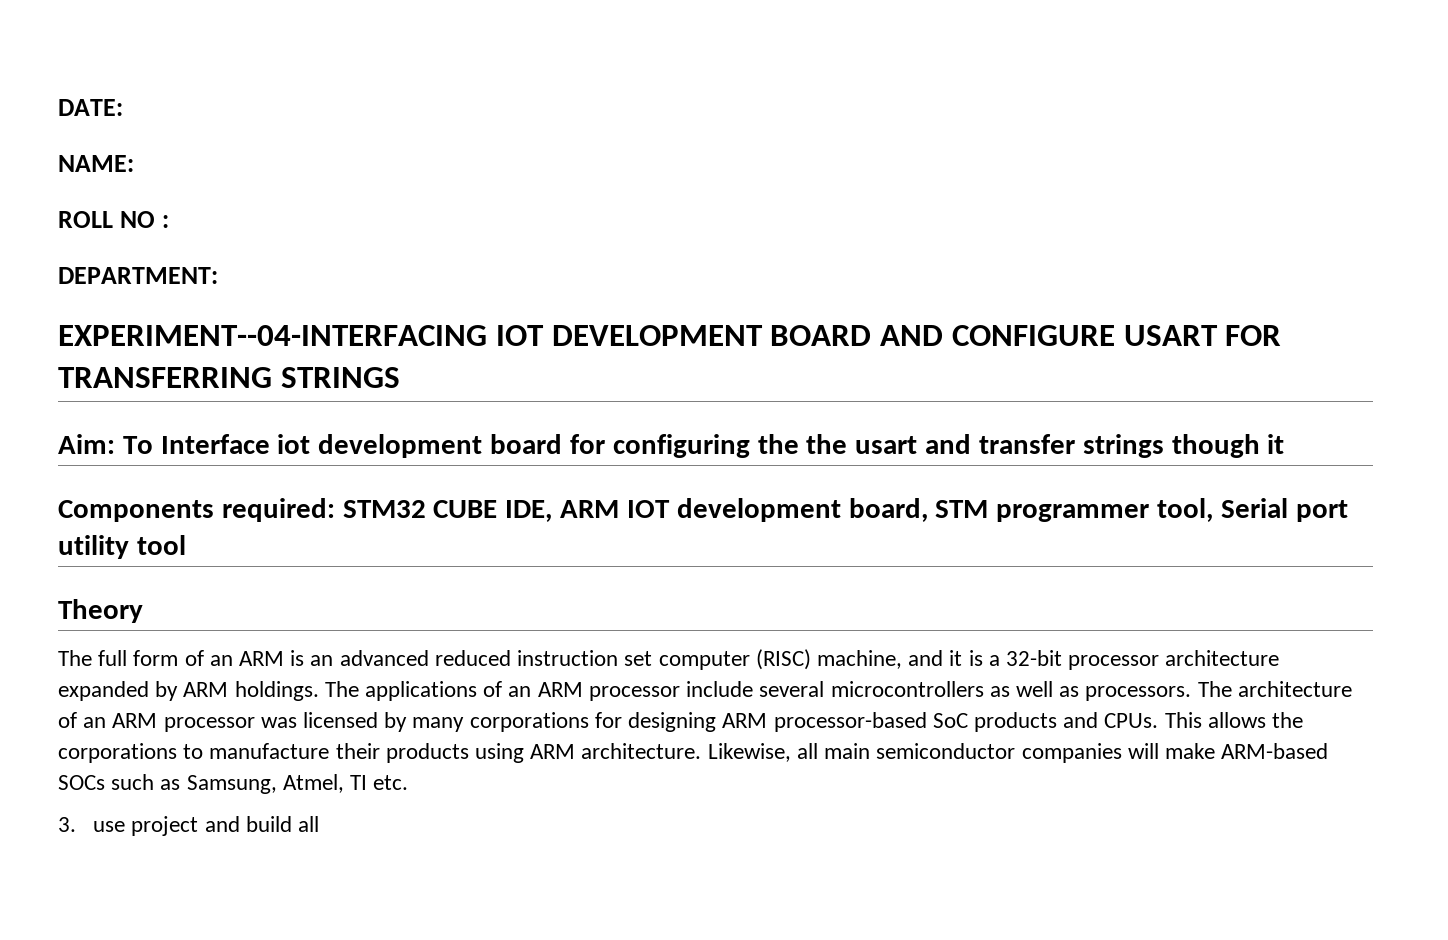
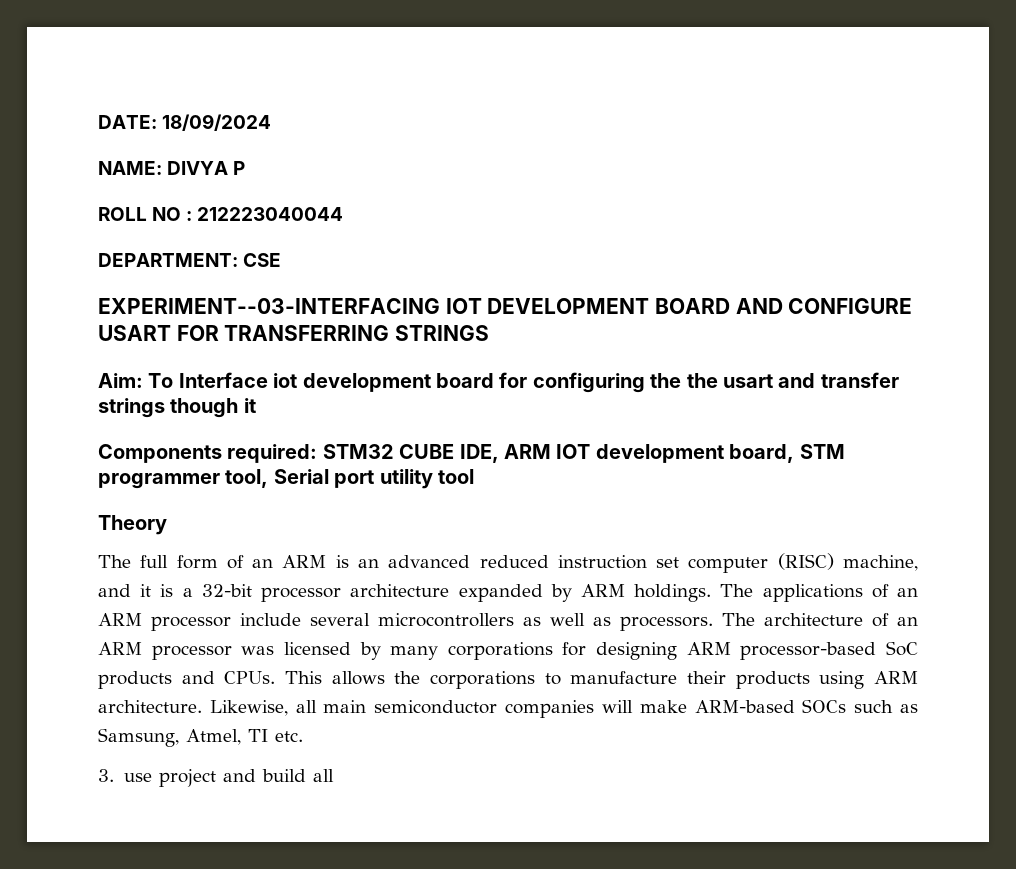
(123, 107) none -> [162,114,272,131] 18/09/2024
(134, 163) none -> [167,161,246,175] DIVYA P
(170, 221) none -> [197,207,344,221] 212223040044
[58,325,487,346] // EXPERIMENT--04-INTERFACING -> [243,253,282,267] [98,298,440,314] CSE // EXPERIMENT--03-INTERFACING

